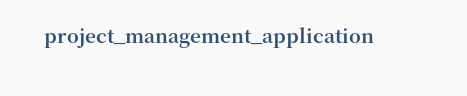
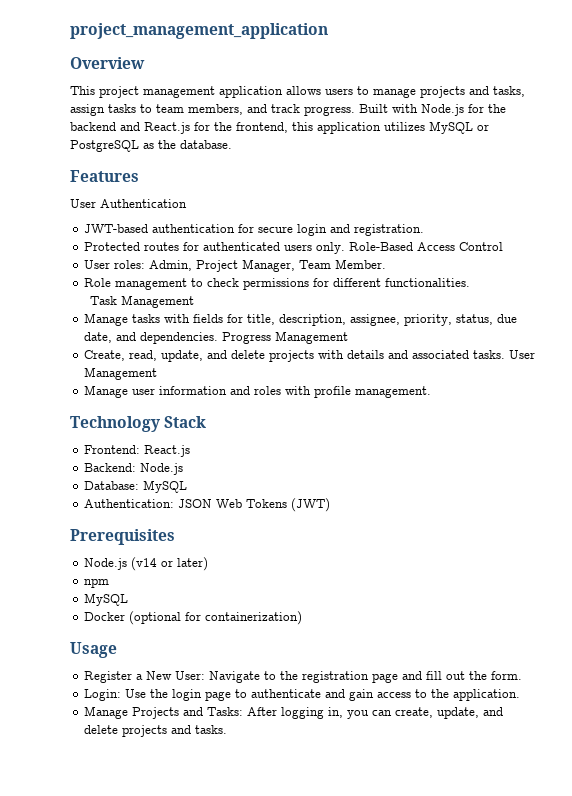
(374, 37) none -> [70,57,145,69] [70,86,525,98] [70,104,506,116] [70,121,489,134] [70,140,232,152] [70,170,139,182] [70,199,187,208] [84,224,425,236] [84,242,504,254] [84,259,387,272] [84,278,471,290] [89,295,194,308] [84,313,518,326] [84,331,349,344] [84,350,536,362] [84,367,158,380] [84,385,432,398] [70,416,207,432] [84,445,191,457] [84,463,184,475] [84,480,188,493] [84,498,331,512] [70,529,175,545] [84,557,209,571] [84,578,110,588] [84,593,129,606] [84,611,303,625] [70,642,117,658] [84,671,523,683] [84,689,521,701] [84,706,504,719] [84,725,228,737] // Overview // This project management application allows users to manage projects and tasks, assign tasks to team members, and track progress. Built with Node.js for the backend and React.js for the frontend, this application utilizes MySQL or PostgreSQL as the database. // Features // User Authentication // JWT-based authentication for secure login and registration. // Protected routes for authenticated users only. Role-Based Access Control // User roles: Admin, Project Manager, Team Member. // Role management to check permissions for different functionalities. // Task Management // Manage tasks with fields for title, description, assignee, priority, status, due date, and dependencies. Progress Management // Create, read, update, and delete projects with details and associated tasks. User Management // Manage user information and roles with profile management. // Technology Stack // Frontend: React.js // Backend: Node.js // Database: MySQL // Authentication: JSON Web Tokens (JWT) // Prerequisites // Node.js (v14 or later) // npm // MySQL // Docker (optional for containerization) // Usage // Register a New User: Navigate to the registration page and fill out the form. // Login: Use the login page to authenticate and gain access to the application. // Manage Projects and Tasks: After logging in, you can create, update, and delete projects and tasks.

